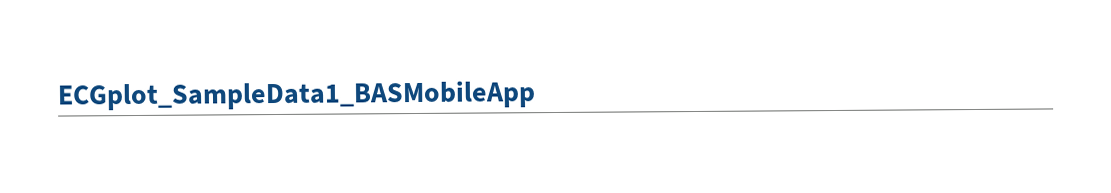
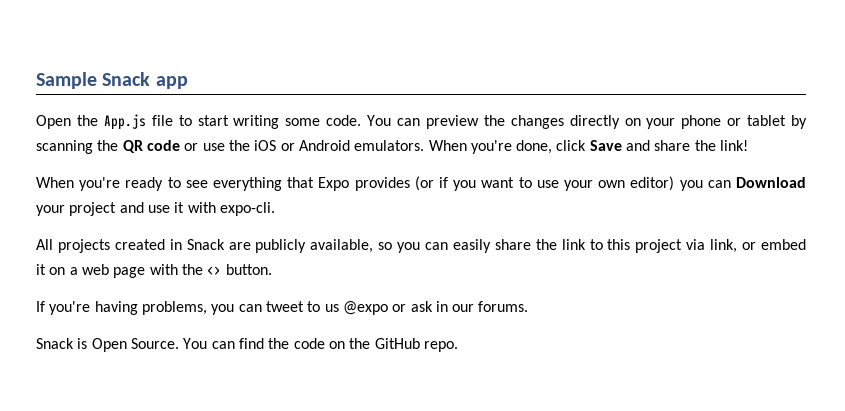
[57,80,536,111] ECGplot_SampleData1_BASMobileApp -> [36,72,188,89] [36,114,807,130] [36,140,749,154] [36,176,807,191] [36,202,275,216] [36,239,807,253] [36,264,272,278] [36,301,529,315] [36,338,458,352] Sample Snack app // Open the App.js file to start writing some code. You can preview the changes directly on your phone or tablet by scanning the QR code or use the iOS or Android emulators. When you're done, click Save and share the link! // When you're ready to see everything that Expo provides (or if you want to use your own editor) you can Download your project and use it with expo-cli. // All projects created in Snack are publicly available, so you can easily share the link to this project via link, or embed it on a web page with the <> button. // If you're having problems, you can tweet to us @expo or ask in our forums. // Snack is Open Source. You can find the code on the GitHub repo.

